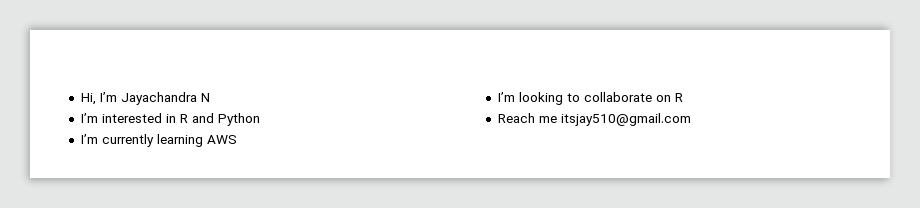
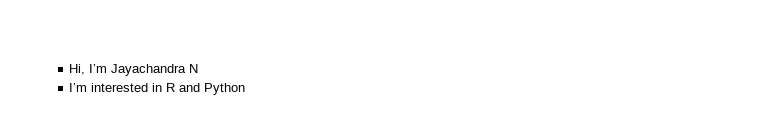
[80,134,237,147] [497,92,683,105] [497,113,691,126] // I’m currently learning AWS // I’m looking to collaborate on R // Reach me itsjay510@gmail.com -> (246, 89) none

